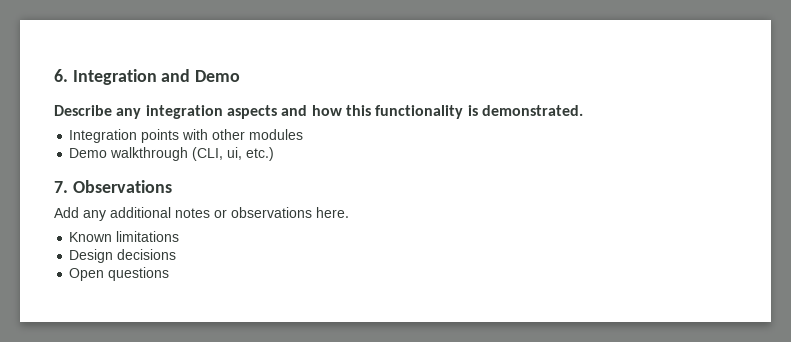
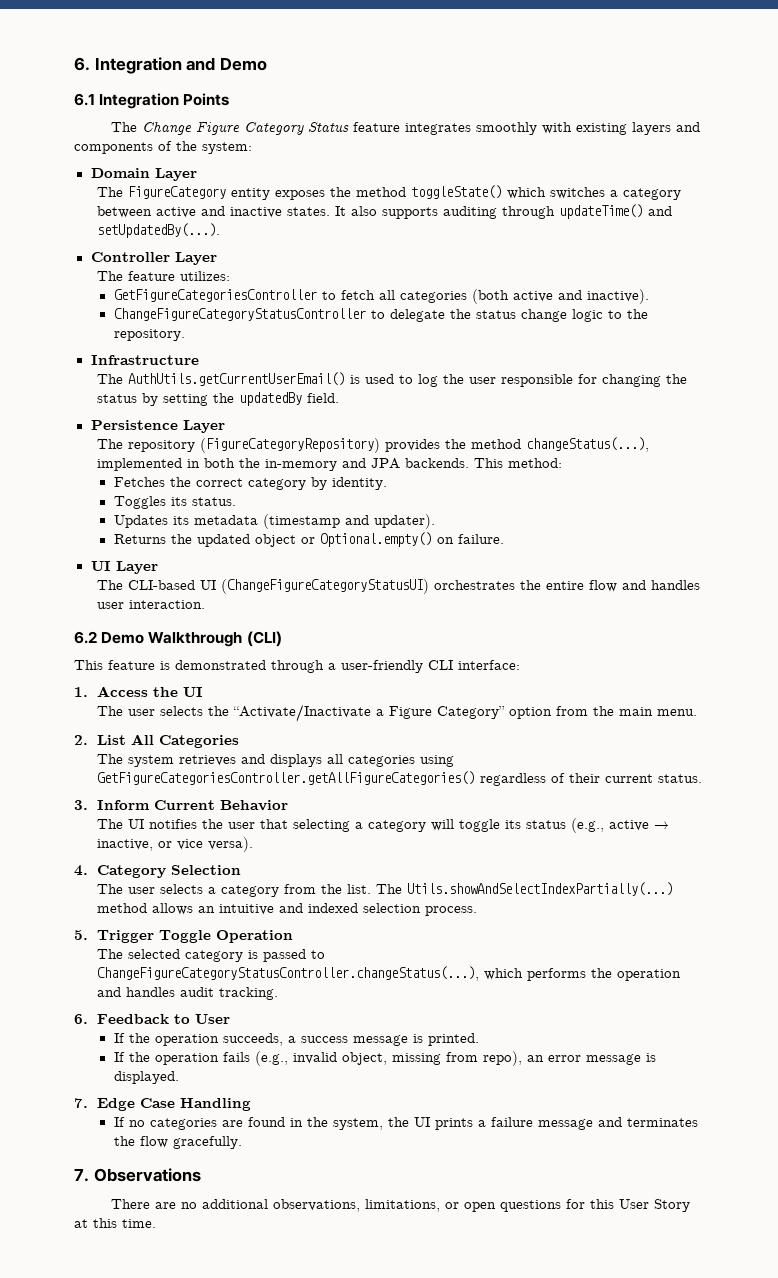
[54,105,583,119] [69,129,304,143] [69,147,275,161] [54,180,172,193] [54,207,349,221] [69,231,180,242] [69,249,177,263] [69,267,170,281] Describe any integration aspects and how this functionality is demonstrated. // Integration points with other modules // Demo walkthrough (CLI, ui, etc.) // 7. Observations // Add any additional notes or observations here. // Known limitations // Design decisions // Open questions -> [74,93,230,109] [110,121,700,135] [74,141,252,154] [90,168,197,181] [97,185,682,200] [97,204,673,219] [97,223,221,238] [90,252,217,265] [97,271,231,281] [113,289,649,304] [113,308,648,322] [113,329,185,341] [90,355,199,365] [97,372,688,387] [97,392,340,406] [90,420,225,433] [97,437,650,453] [97,458,563,471] [113,477,387,490] [113,496,236,509] [113,514,435,529] [113,532,504,547] [90,561,158,574] [97,579,701,594] [97,600,206,609] [74,631,282,647] [74,660,520,673] [74,686,204,697] [97,704,698,722] [74,734,240,748] [97,754,455,767] [97,771,703,786] [74,800,289,811] [97,818,670,833] [97,837,254,852] [74,865,242,878] [97,882,674,897] [97,903,478,916] [74,930,294,943] [97,949,326,962] [97,966,682,981] [97,987,279,1000] [74,1014,231,1024] [113,1033,479,1046] [113,1051,656,1066] [113,1071,179,1084] [74,1098,252,1111] [113,1117,698,1130] [113,1136,242,1149] [74,1168,201,1182] [110,1199,690,1212] [74,1218,156,1228] 6.1 Integration Points // The Change Figure Category Status feature integrates smoothly with existing layers and components of the system: // Domain Layer // The FigureCategory entity exposes the method toggleState() which switches a category between active and inactive states. It also supports auditing through updateTime() and setUpdatedBy(...). // Controller Layer // The feature utilizes: // GetFigureCategoriesController to fetch all categories (both active and inactive). // ChangeFigureCategoryStatusController to delegate the status change logic to the repository. // Infrastructure // The AuthUtils.getCurrentUserEmail() is used to log the user responsible for changing the status by setting the updatedBy field. // Persistence Layer // The repository (FigureCategoryRepository) provides the method changeStatus(...), implemented in both the in-memory and JPA backends. This method: // Fetches the correct category by identity. // Toggles its status. // Updates its metadata (timestamp and updater). // Returns the updated object or Optional.empty() on failure. // UI Layer // The CLI-based UI (ChangeFigureCategoryStatusUI) orchestrates the entire flow and handles user interaction. // 6.2 Demo Walkthrough (CLI) // This feature is demonstrated through a user-friendly CLI interface: // 1. Access the UI // The user selects the “Activate/Inactivate a Figure Category” option from the main menu. // 2. List All Categories // The system retrieves and displays all categories using GetFigureCategoriesController.getAllFigureCategories() regardless of their current status. // 3. Inform Current Behavior // The UI notifies the user that selecting a category will toggle its status (e.g., active → inactive, or vice versa). // 4. Category Selection // The user selects a category from the list. The Utils.showAndSelectIndexPartially(...) method allows an intuitive and indexed selection process. // 5. Trigger Toggle Operation // The selected category is passed to ChangeFigureCategoryStatusController.changeStatus(...), which performs the operation and handles audit tracking. // 6. Feedback to User // If the operation succeeds, a success message is printed. // If the operation fails (e.g., invalid object, missing from repo), an error message is displayed. // 7. Edge Case Handling // If no categories are found in the system, the UI prints a failure message and terminates the flow gracefully. // 7. Observations // There are no additional observations, limitations, or open questions for this User Story at this time.

